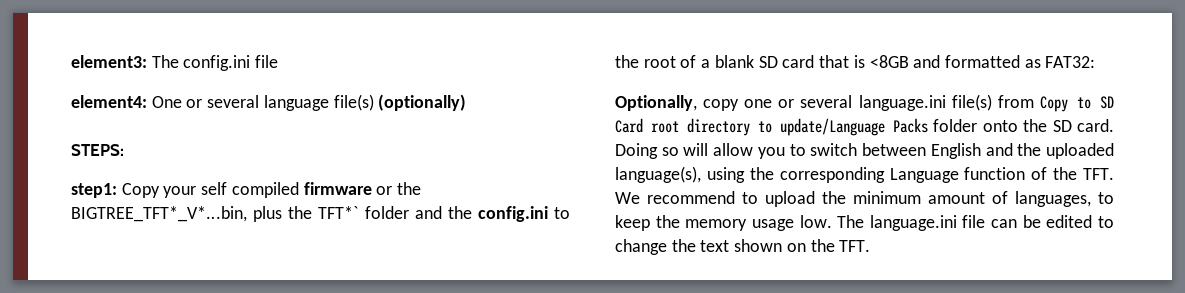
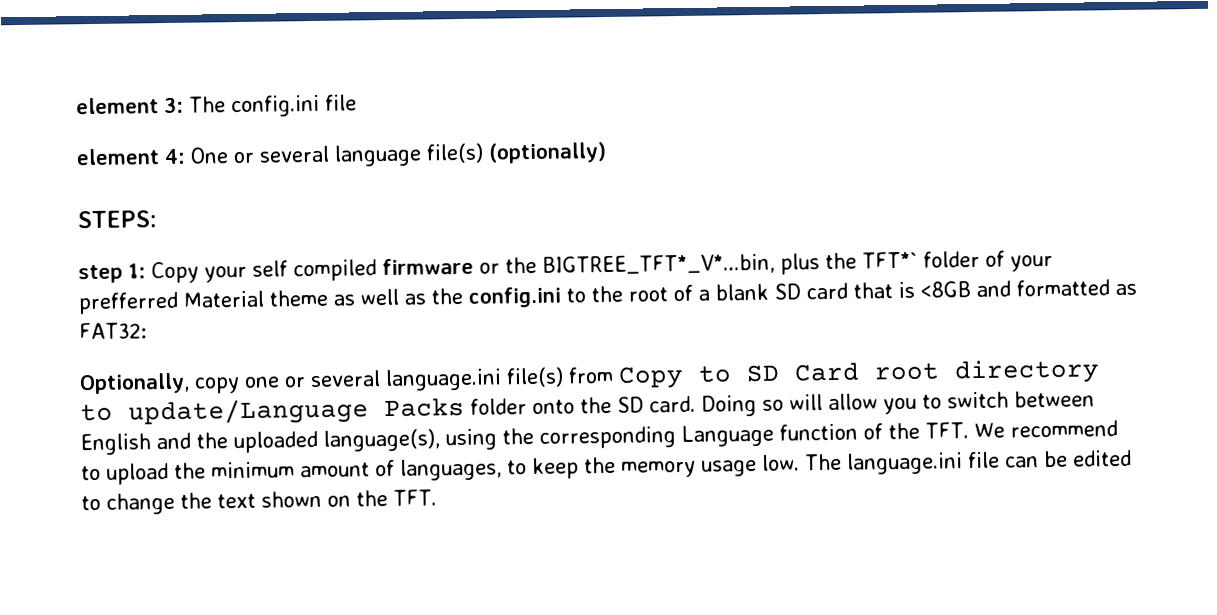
[71,55,147,68] element3: -> [76,97,184,115] element 3:
[71,95,147,108] element4: -> [76,148,186,166] element 4:
[71,183,117,198] step1: -> [78,263,146,284] step 1:
[414,206,442,219] and -> [985,250,1053,272] [78,288,426,315] of your prefferred Material theme as well as

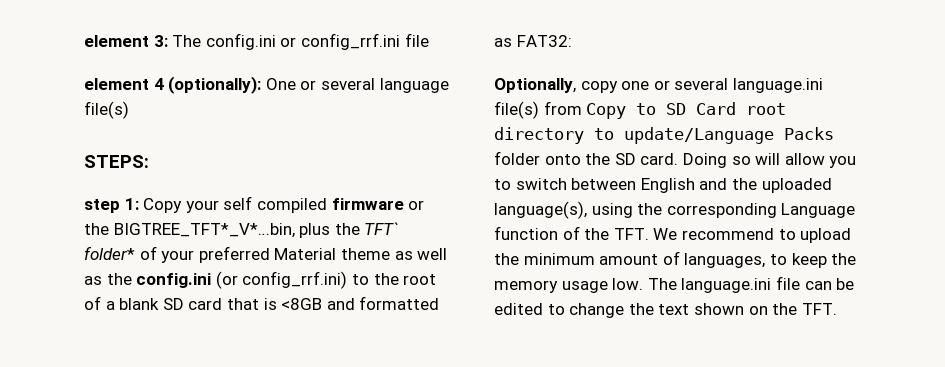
(320, 106) none -> [280,33,400,50] or config_rrf.ini
[164,148,186,165] 4: -> [153,76,262,94] 4 (optionally):
[488,142,607,164] (optionally) -> (129, 110) none
[862,250,980,269] TFT*` folder -> [364,222,399,235] [84,246,135,260] TFT` folder*
[78,291,179,315] prefferred -> [198,246,270,263] preferred
(561, 297) none -> [215,271,348,289] (or config_rrf.ini)

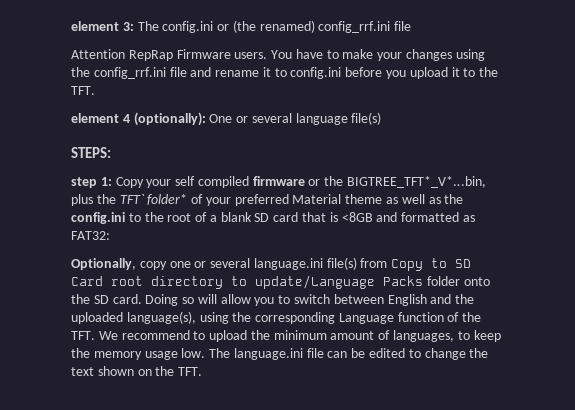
[300,33,429,50] config_rrf.ini file -> [232,20,412,33] [71,49,485,61] [71,67,499,79] [71,86,95,95] (the renamed) config_rrf.ini file // Attention RepRap Firmware users. You have to make your changes using the config_rrf.ini file and rename it to config.ini before you upload it to the TFT.
[215,271,348,289] (or config_rrf.ini) -> (125, 218) none

